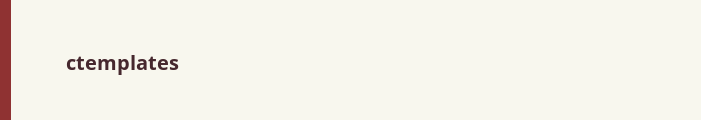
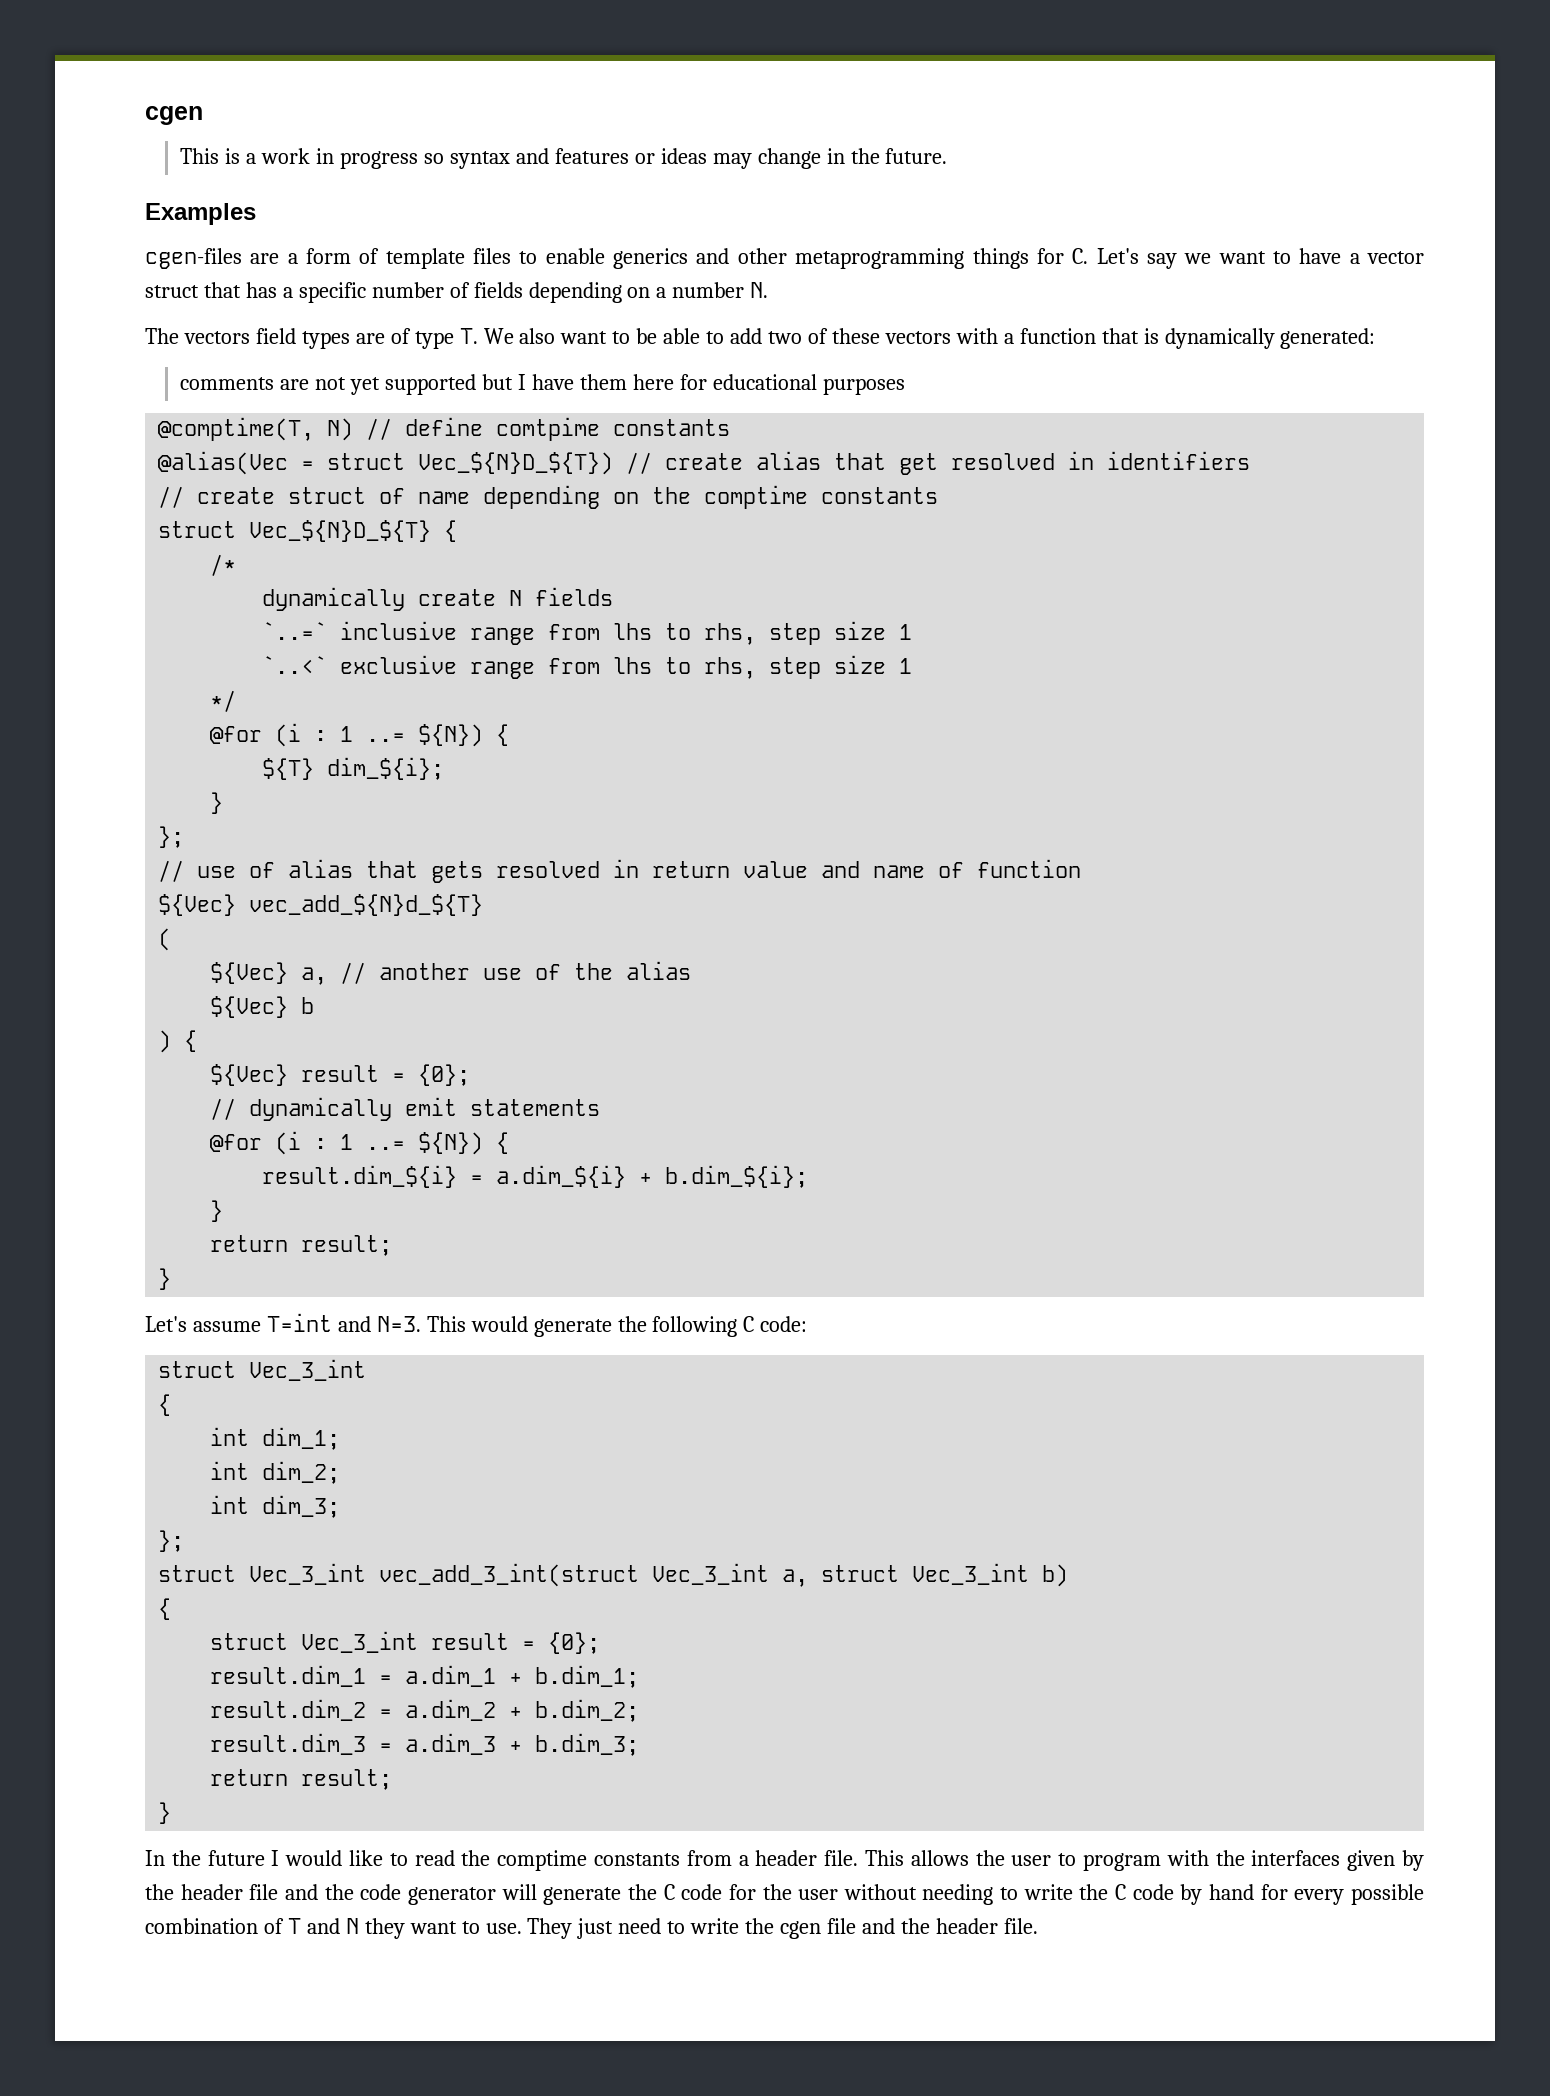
[66,55,179,75] ctemplates -> [145,106,203,125] [180,148,948,169] [145,203,256,225] [145,248,1424,269] [145,282,769,303] [145,328,1376,349] [180,374,905,395] [158,417,731,441] [158,451,1251,475] [158,485,939,509] [158,520,458,542] [210,554,237,576] [262,587,614,611] [262,621,913,645] [262,655,913,679] [210,690,237,712] [210,723,510,747] [262,757,445,780] [210,792,224,814] [158,826,185,848] [158,859,1082,883] [158,894,484,916] [158,928,172,951] [210,961,692,985] [210,996,315,1018] [158,1030,198,1053] [210,1064,471,1086] [210,1097,601,1121] [210,1131,510,1155] [262,1165,809,1188] [210,1200,224,1222] [210,1235,393,1256] [158,1268,172,1290] [145,1313,808,1337] [158,1359,367,1381] [158,1394,172,1416] [210,1427,341,1450] [210,1461,341,1484] [210,1495,341,1518] [158,1530,185,1552] [158,1563,1069,1587] [158,1598,172,1620] [210,1631,601,1654] [210,1665,640,1688] [210,1699,640,1722] [210,1733,640,1756] [210,1769,393,1790] [158,1802,172,1824] [145,1850,1424,1871] [145,1884,1425,1905] [145,1918,1038,1939] cgen // This is a work in progress so syntax and features or ideas may change in the future. // Examples // cgen-files are a form of template files to enable generics and other metaprogramming things for C. Let's say we want to have a vector struct that has a specific number of fields depending on a number N. // The vectors field types are of type T. We also want to be able to add two of these vectors with a function that is dynamically generated: // comments are not yet supported but I have them here for educational purposes // @comptime(T, N) // define comtpime constants // @alias(Vec = struct Vec_${N}D_${T}) // create alias that get resolved in identifiers // // create struct of name depending on the comptime constants // struct Vec_${N}D_${T} { // /* // dynamically create N fields // `..=` inclusive range from lhs to rhs, step size 1 // `..<` exclusive range from lhs to rhs, step size 1 // */ // @for (i : 1 ..= ${N}) { // ${T} dim_${i}; // } // }; // // use of alias that gets resolved in return value and name of function // ${Vec} vec_add_${N}d_${T} // ( // ${Vec} a, // another use of the alias // ${Vec} b // ) { // ${Vec} result = {0}; // // dynamically emit statements // @for (i : 1 ..= ${N}) { // result.dim_${i} = a.dim_${i} + b.dim_${i}; // } // return result; // } // Let's assume T=int and N=3. This would generate the following C code: // struct Vec_3_int // { // int dim_1; // int dim_2; // int dim_3; // }; // struct Vec_3_int vec_add_3_int(struct Vec_3_int a, struct Vec_3_int b) // { // struct Vec_3_int result = {0}; // result.dim_1 = a.dim_1 + b.dim_1; // result.dim_2 = a.dim_2 + b.dim_2; // result.dim_3 = a.dim_3 + b.dim_3; // return result; // } // In the future I would like to read the comptime constants from a header file. This allows the user to program with the interfaces given by the header file and the code generator will generate the C code for the user without needing to write the C code by hand for every possible combination of T and N they want to use. They just need to write the cgen file and the header file.

